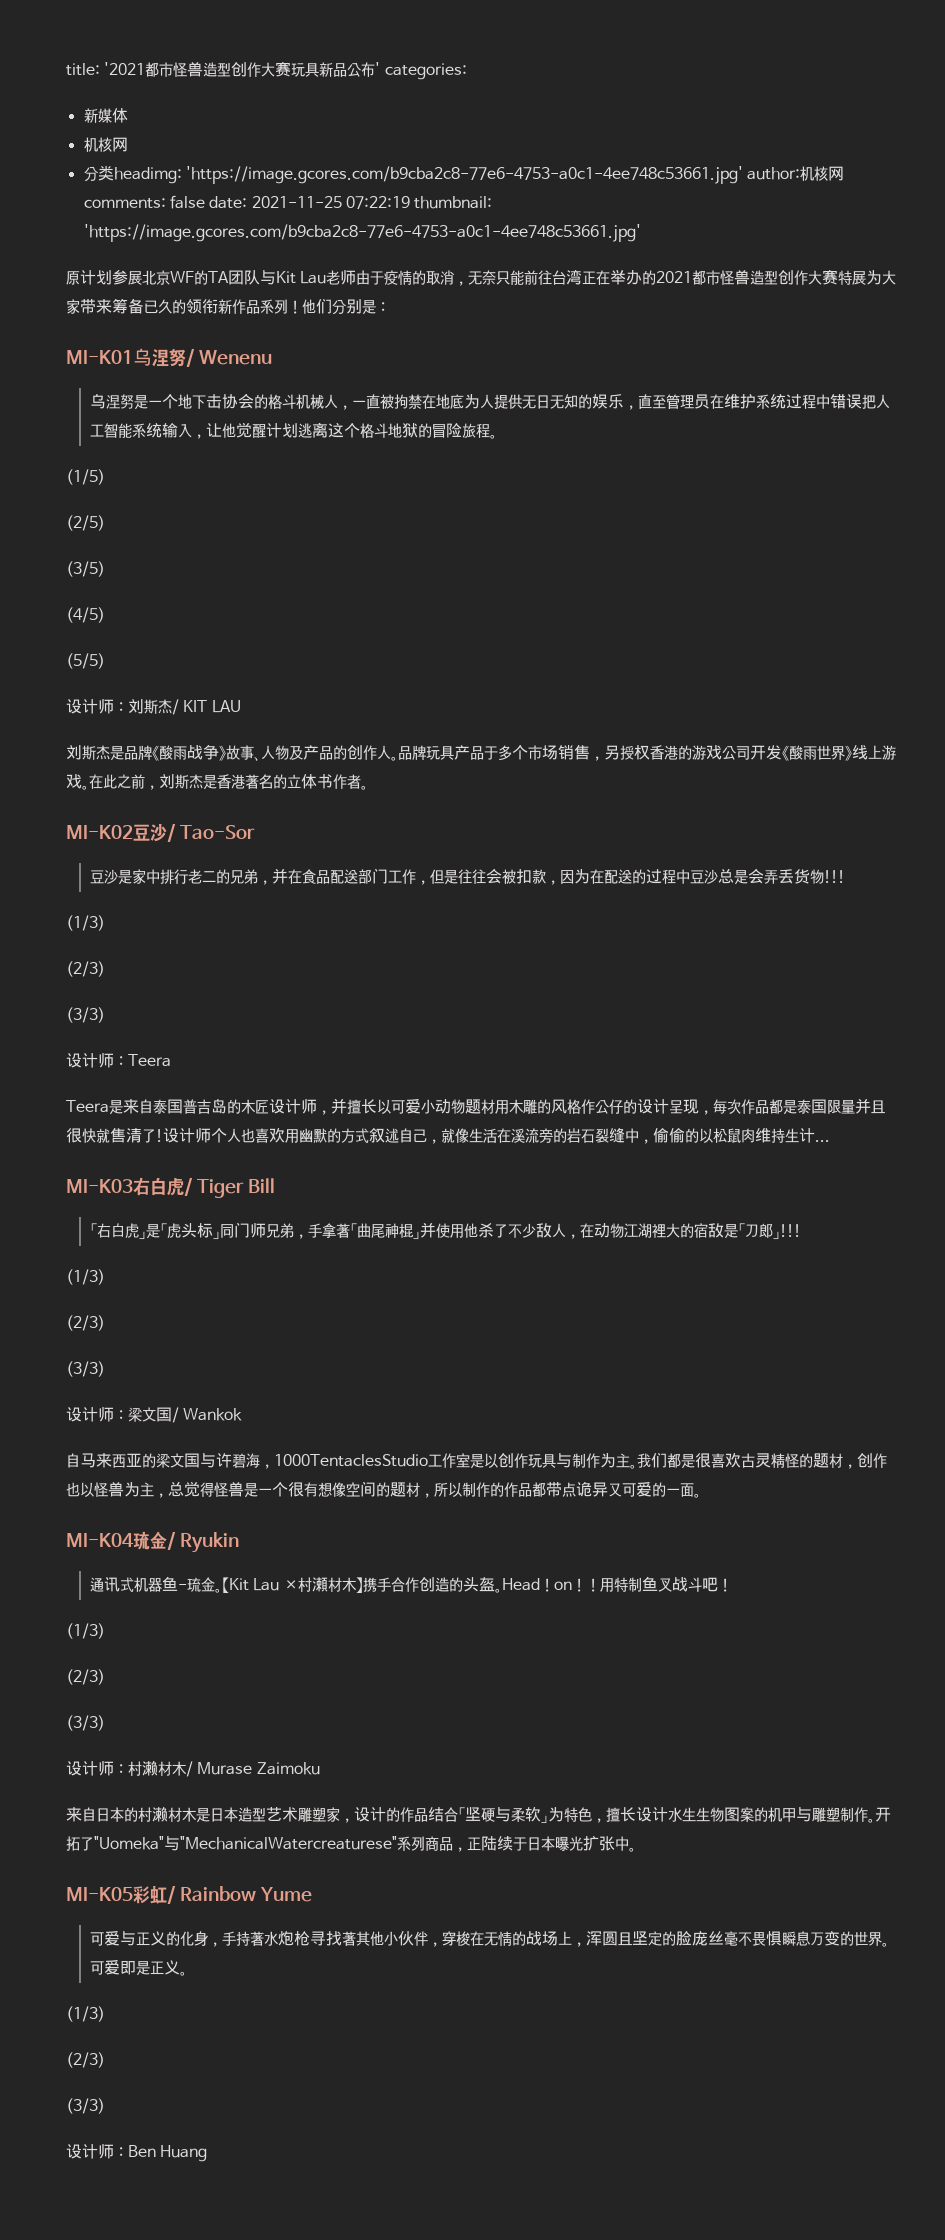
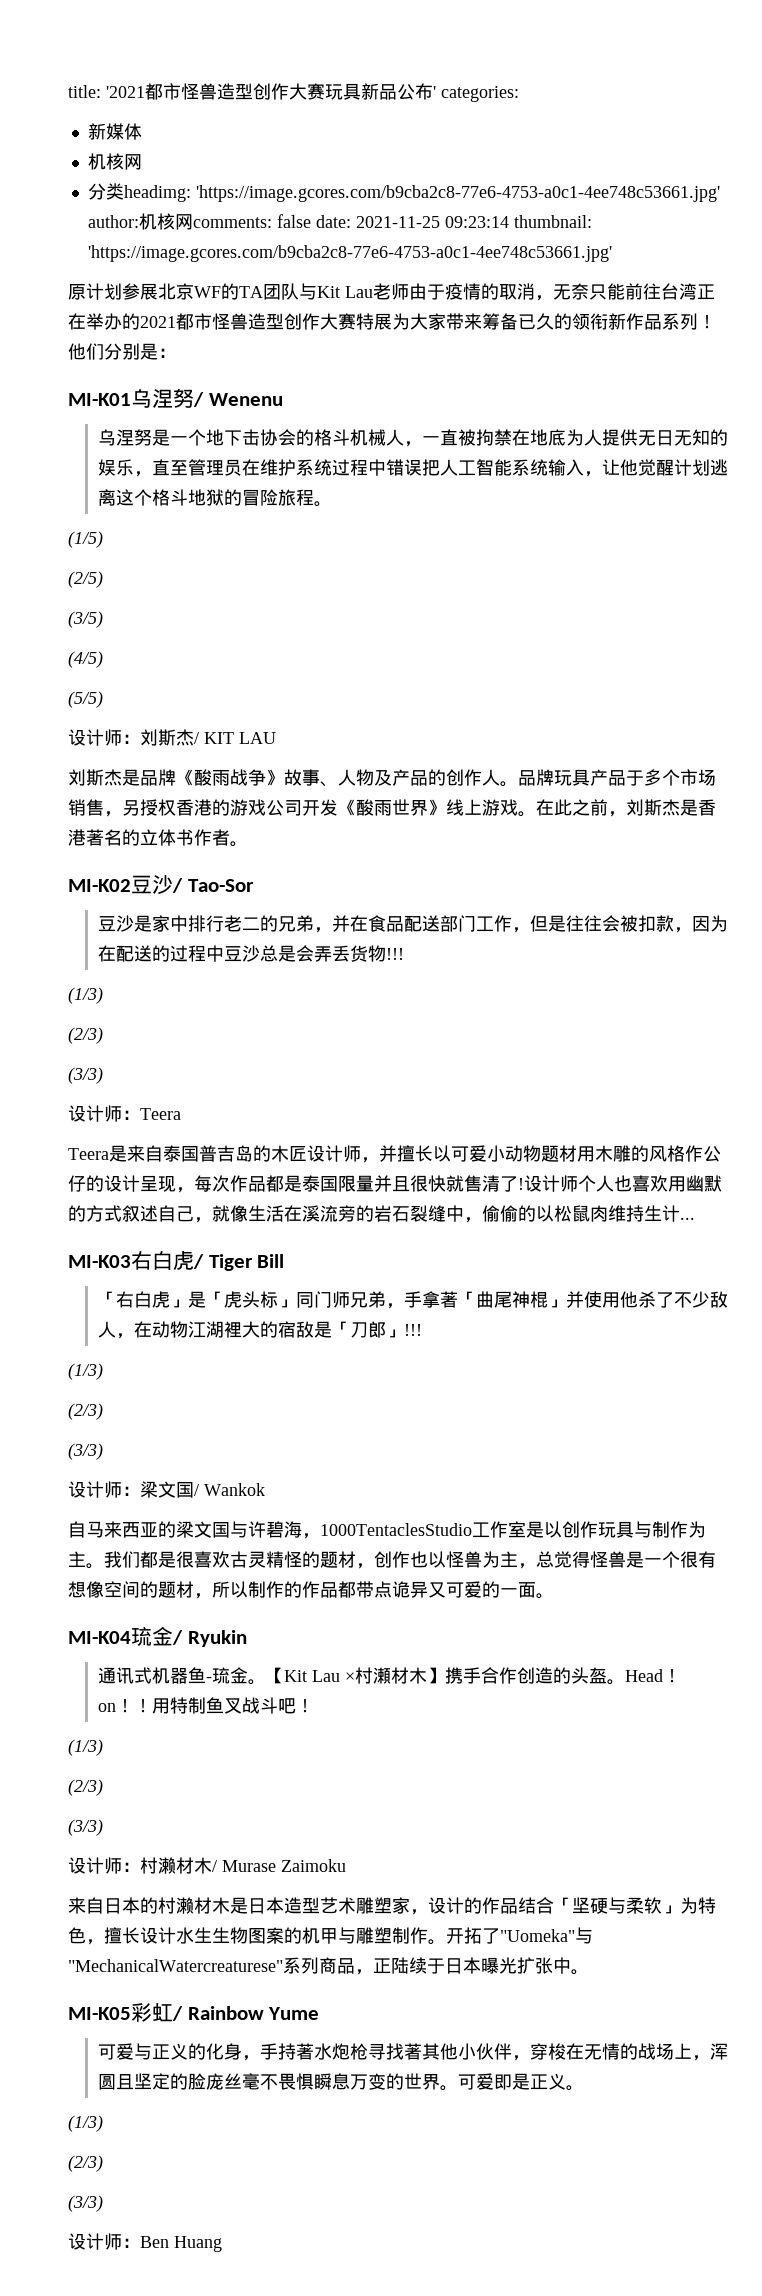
[345,196,410,209] 07:22:19 -> [444,216,509,228] 09:23:14

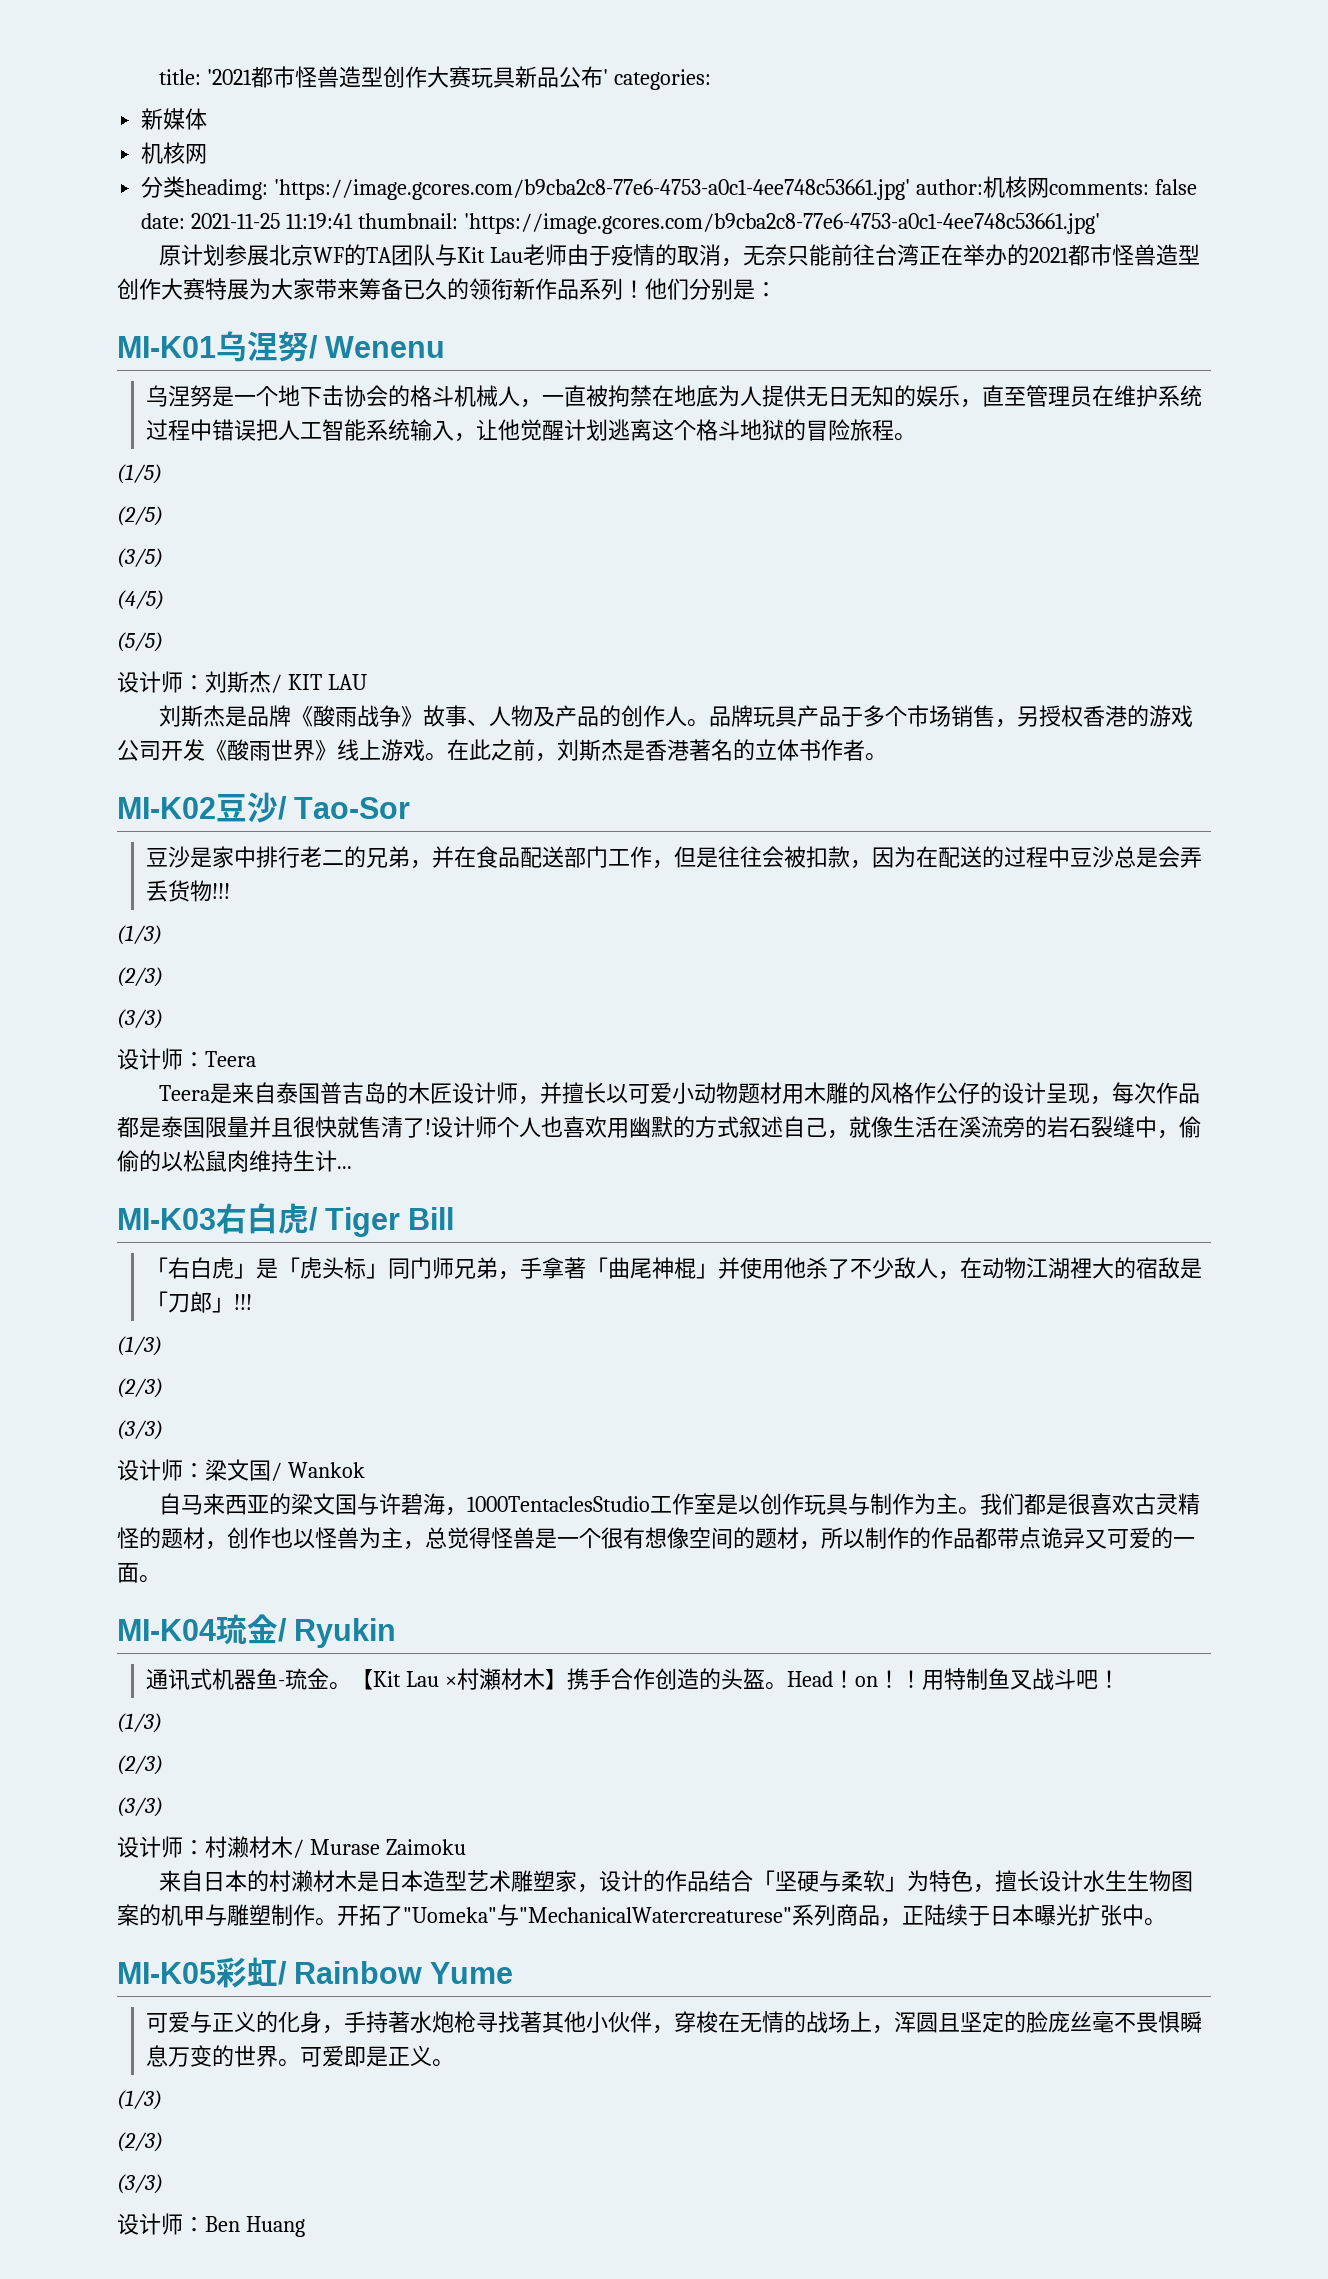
[444,216,509,228] 09:23:14 -> [286,213,354,229] 11:19:41

